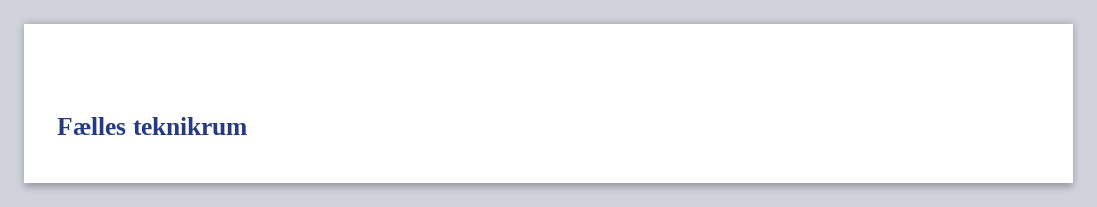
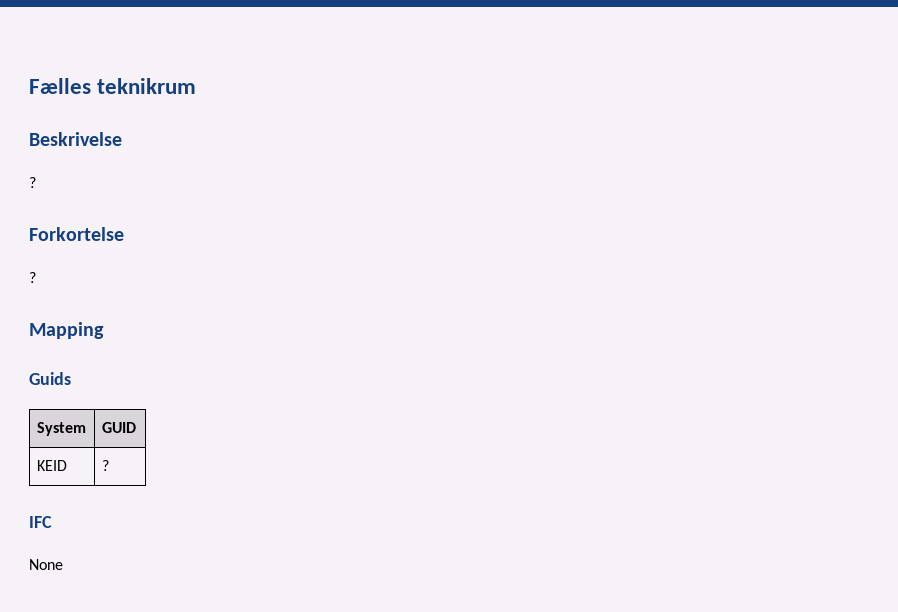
(247, 126) none -> [29,132,122,146] [29,177,36,188] [29,227,124,241] [29,272,36,283] [29,322,104,339] [29,372,71,385] [36,422,86,436] [101,422,136,433] [36,460,67,471] [101,460,109,471] [29,516,52,528] [29,559,63,570] // Beskrivelse // ? // Forkortelse // ? // Mapping // Guids // System | GUID // KEID | ? // IFC // None

